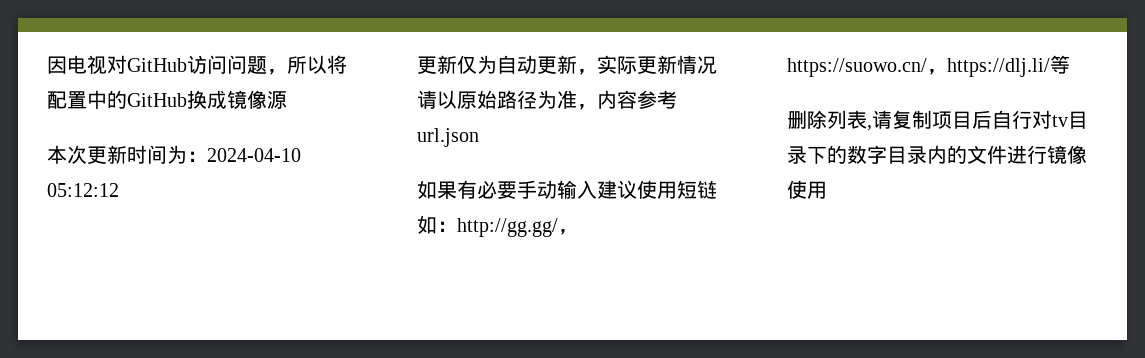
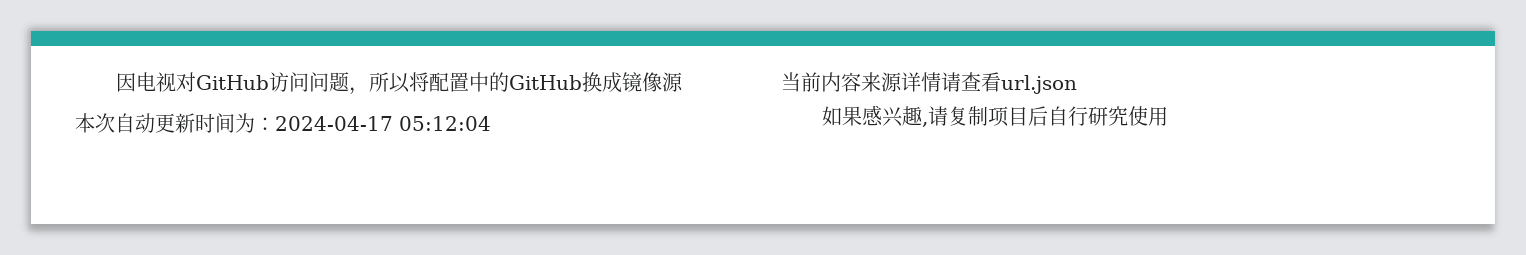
(87, 154) none -> [115,113,155,133] 自动
[207,148,301,162] [47,183,119,197] [417,55,717,75] [417,90,677,110] [417,128,479,147] [417,180,717,199] [417,215,578,237] [787,55,1070,77] [787,110,867,129] 2024-04-10 05:12:12 // 更新仅为自动更新，实际更新情况请以原始路径为准，内容参考url.json // 如果有必要手动输入建议使用短链如：http://gg.gg/，https://suowo.cn/，https://dlj.li/等 // 删除列表 -> [275,116,491,131] [781,72,1077,94] [821,105,922,127] 2024-04-17 05:12:04 // 当前内容来源详情请查看url.json // 如果感兴趣
[1032,110,1088,129] [787,145,1087,164] 对tv目录下的数字目录内的文件进行镜像 -> [1087,106,1128,126] 研究

